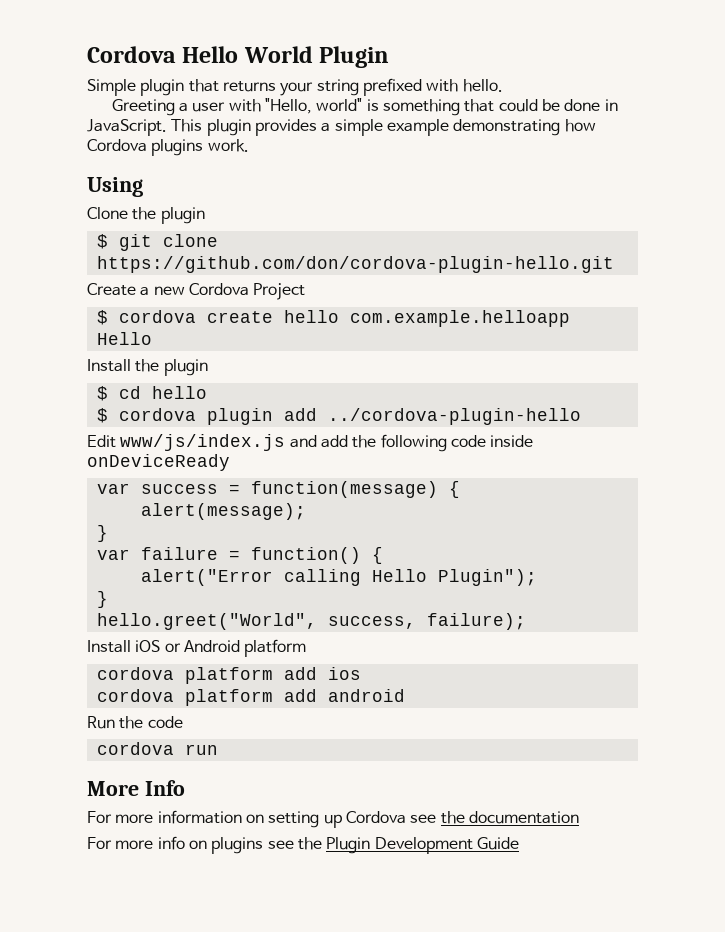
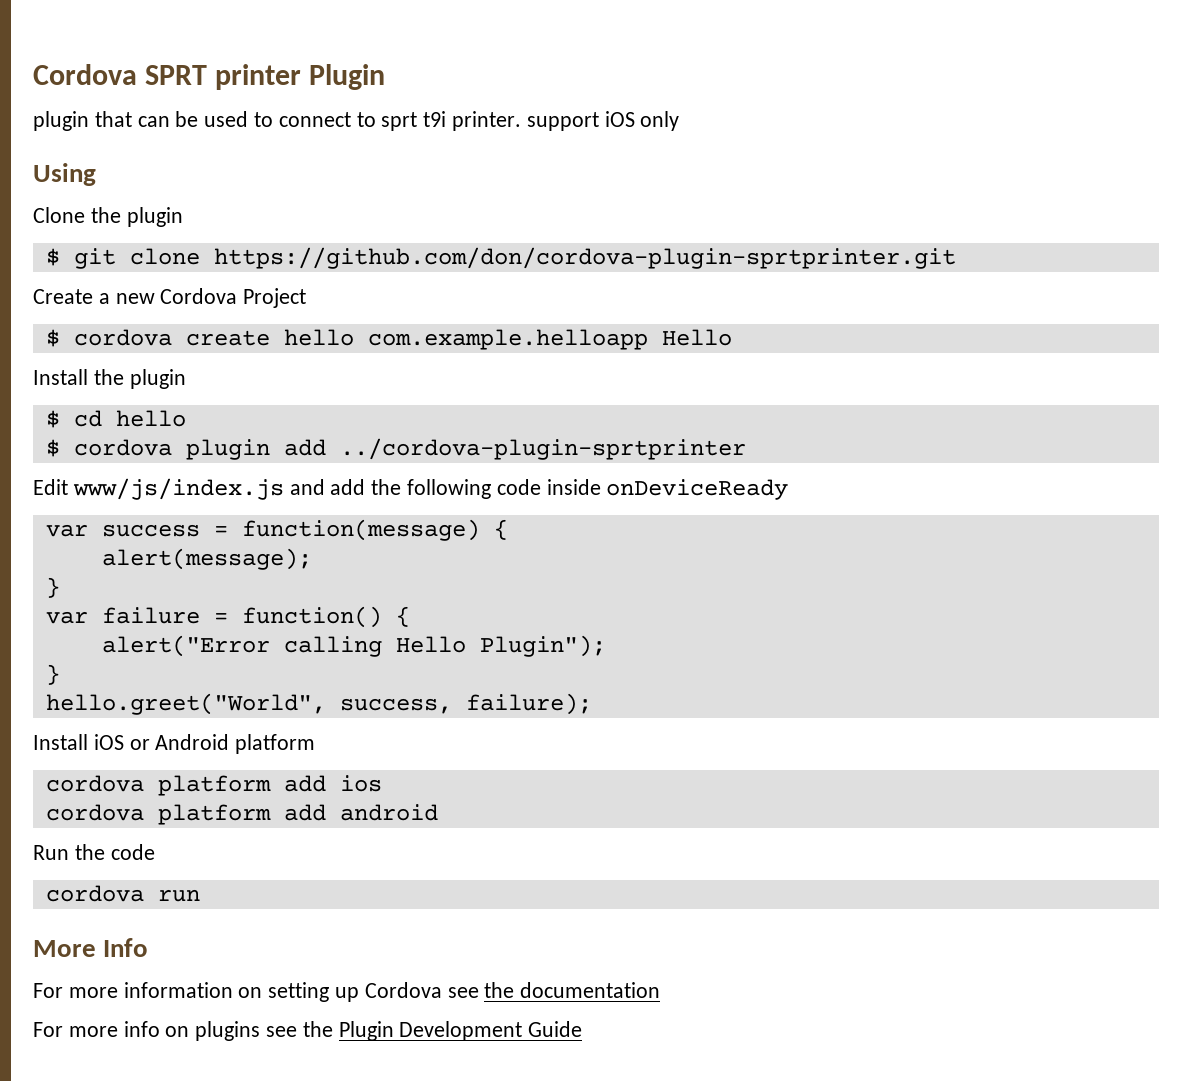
[87,46,313,63] Cordova Hello World -> [33,64,302,90] Cordova SPRT printer
[87,79,136,96] Simple -> (386, 77) none
[222,78,503,96] [111,98,618,116] [87,119,596,136] [87,139,249,156] returns your string prefixed with hello. // Greeting a user with "Hello, world" is something that could be done in JavaScript. This plugin provides a simple example demonstrating how Cordova plugins work. -> [137,111,680,131] can be used to connect to sprt t9i printer. support iOS only
[96,256,614,273] https://github.com/don/cordova-plugin-hello.git -> [213,247,956,269] https://github.com/don/cordova-plugin-sprtprinter.git
[327,408,581,425] ../cordova-plugin-hello -> [339,438,746,460] ../cordova-plugin-sprtprinter

